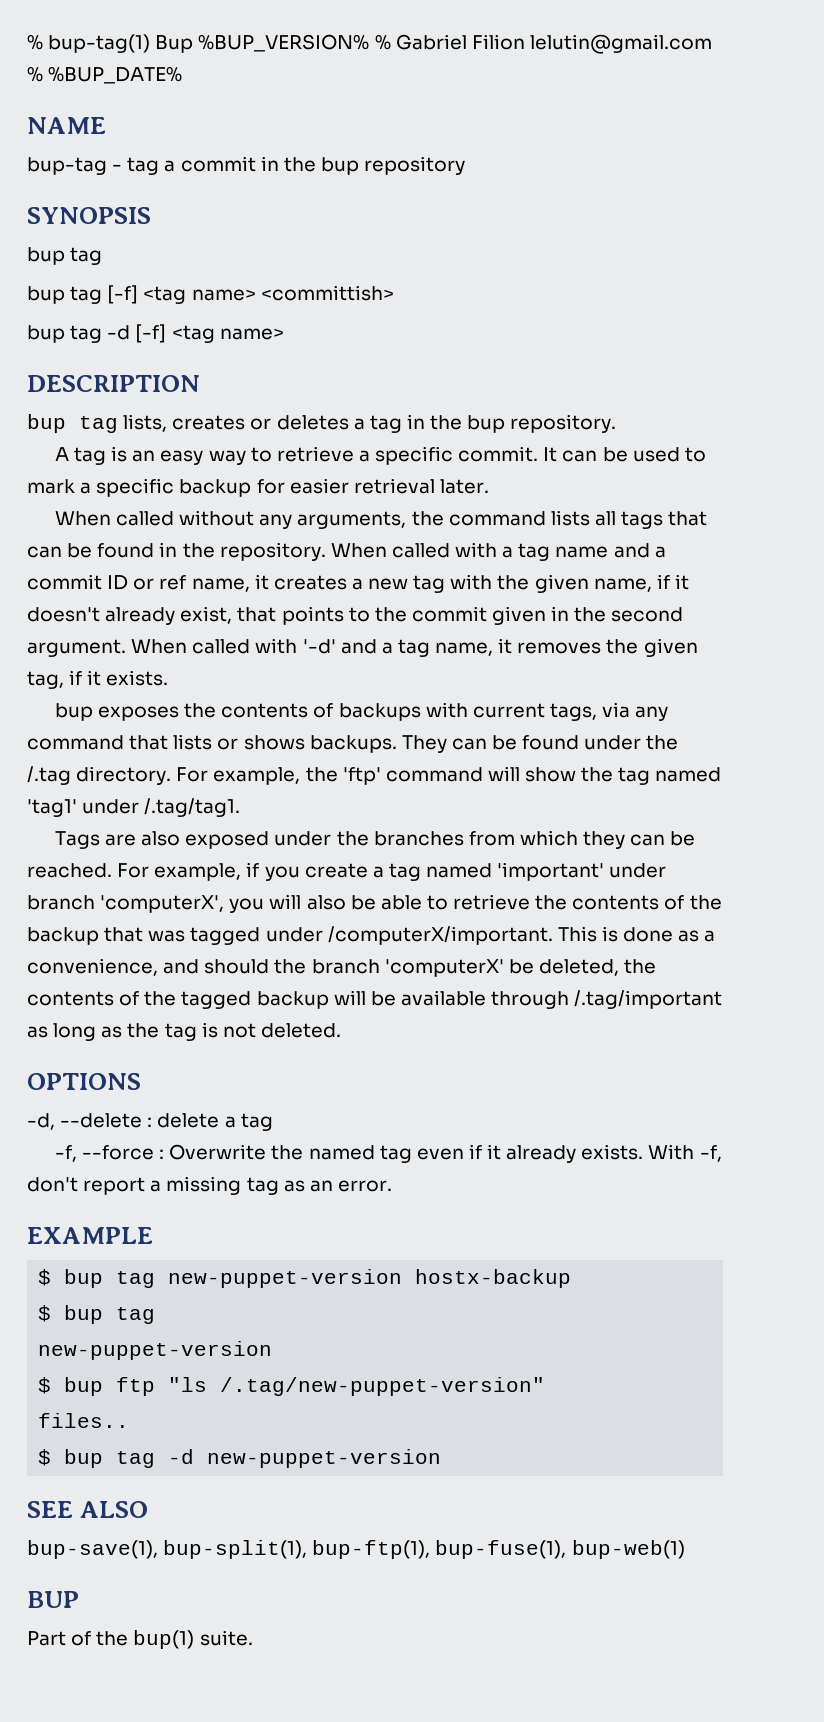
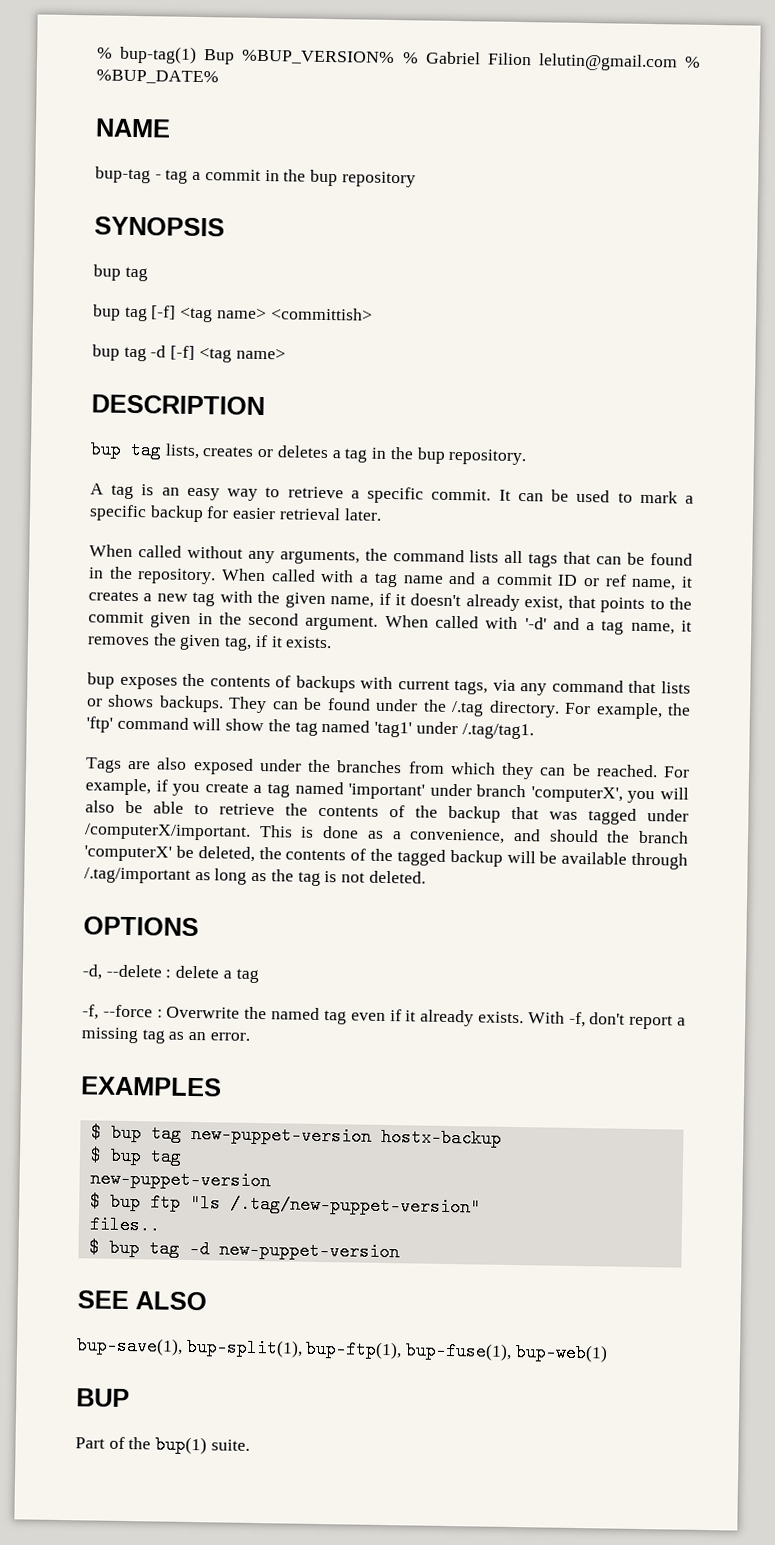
[27,1227,153,1244] EXAMPLE -> [80,1076,222,1097] EXAMPLES

